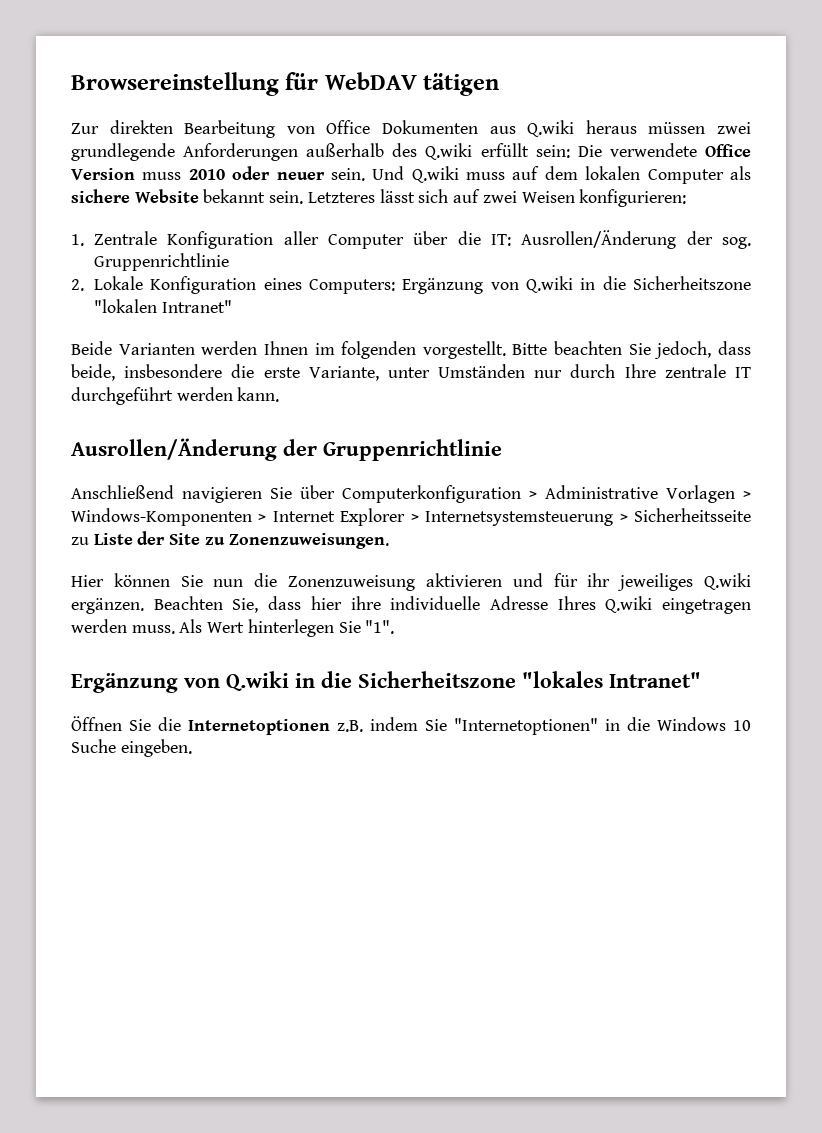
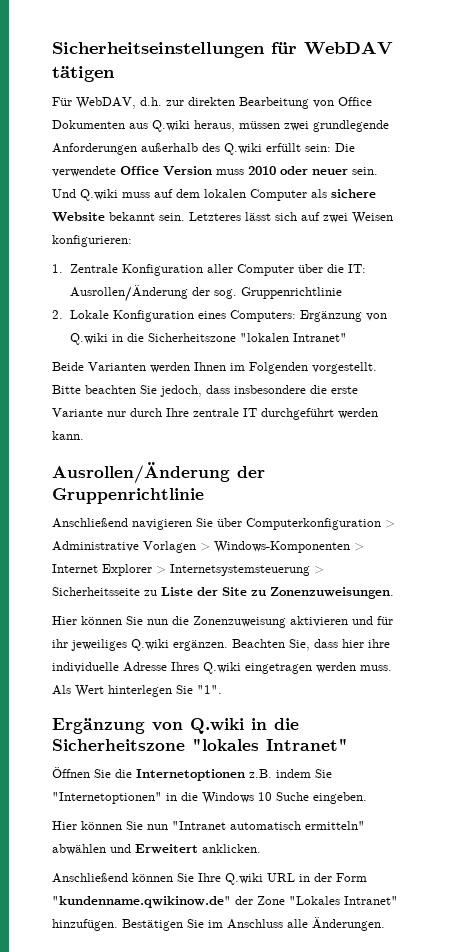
[71,72,279,96] Browsereinstellung -> [52,42,265,58] Sicherheitseinstellungen
[71,123,99,134] Zur -> [52,97,184,109] Für WebDAV, d.h. zur
[585,120,637,134] heraus -> [194,120,235,132] heraus,
[341,341,417,359] folgenden -> [249,362,308,374] Folgenden
[71,364,115,381] beide, -> (230, 389) none
[308,364,526,381] Variante, unter Umständen -> [52,408,103,417] Variante
(192, 748) none -> [52,821,365,830] [52,844,261,855] [52,873,367,885] [52,896,398,908] [52,917,385,931] // Hier können Sie nun "Intranet automatisch ermitteln" abwählen und Erweitert anklicken. // Anschließend können Sie Ihre Q.wiki URL in der Form "kundenname.qwikinow.de" der Zone "Lokales Intranet" hinzufügen. Bestätigen Sie im Anschluss alle Änderungen.

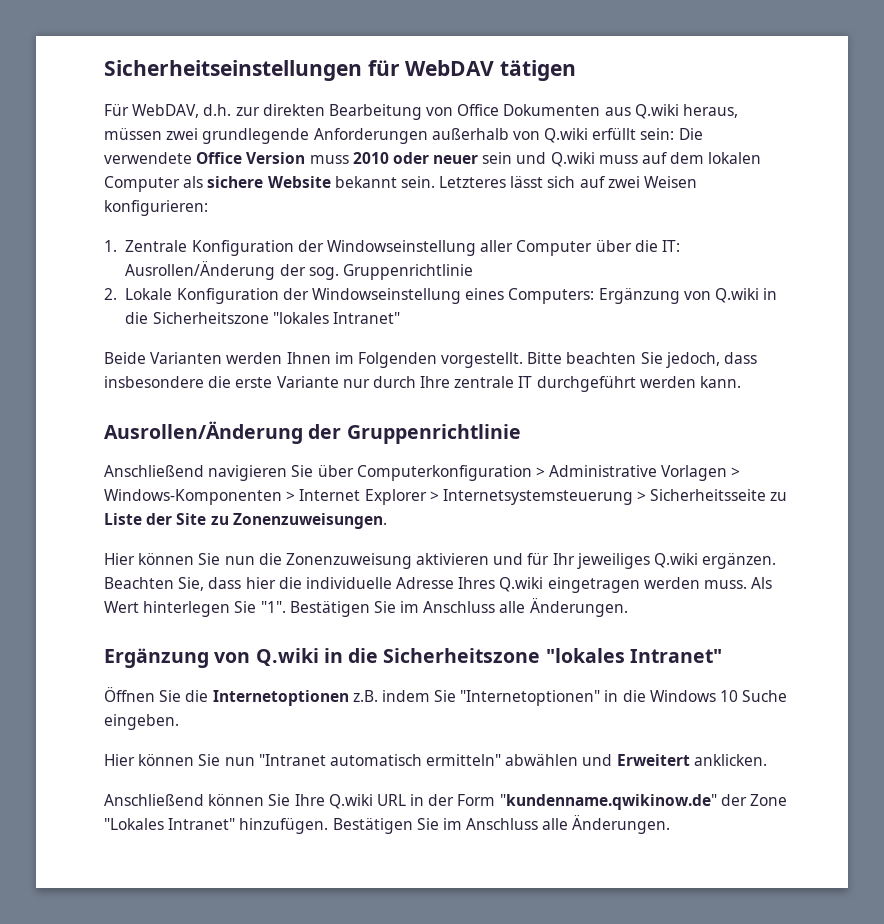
[202,143,220,152] des -> [512,131,540,140] von
[352,167,378,175] [52,189,76,198] sein. Und -> [482,152,547,164] sein und
(203, 270) none -> [297,240,476,256] der Windowseinstellung
(194, 316) none -> [282,288,461,304] der Windowseinstellung
[239,333,289,342] "lokalen -> [272,312,329,324] "lokales
[52,639,68,648] ihr -> [552,553,575,565] Ihr
[368,639,390,648] ihre -> [278,577,302,589] die
(222, 689) none -> [289,598,628,617] Bestätigen Sie im Anschluss alle Änderungen.

